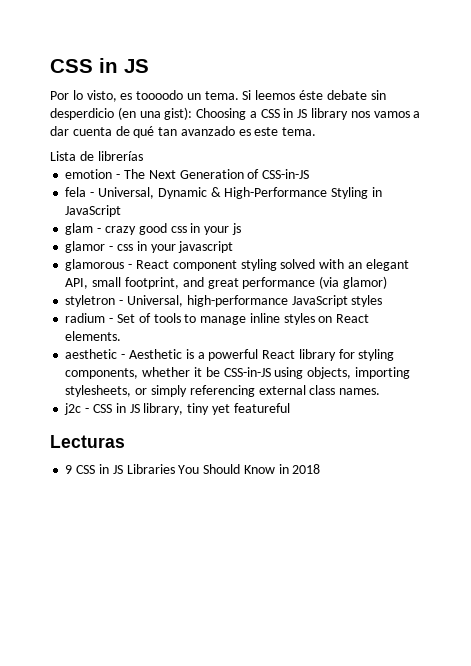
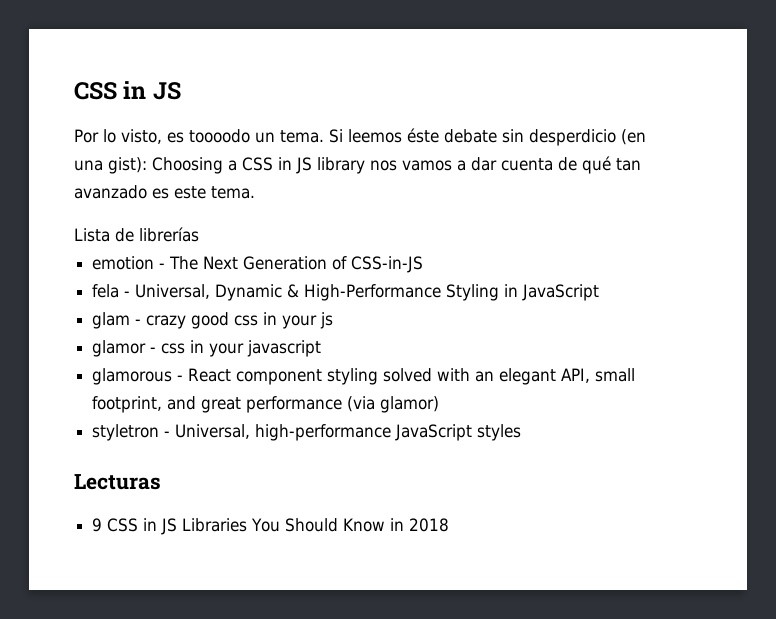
[65,313,370,325] [65,331,122,341] [65,349,395,361] [65,367,410,379] [65,385,381,397] [64,403,290,415] // radium - Set of tools to manage inline styles on React elements. // aesthetic - Aesthetic is a powerful React library for styling components, whether it be CSS-in-JS using objects, importing stylesheets, or simply referencing external class names. // j2c - CSS in JS library, tiny yet featureful -> (522, 432) none

